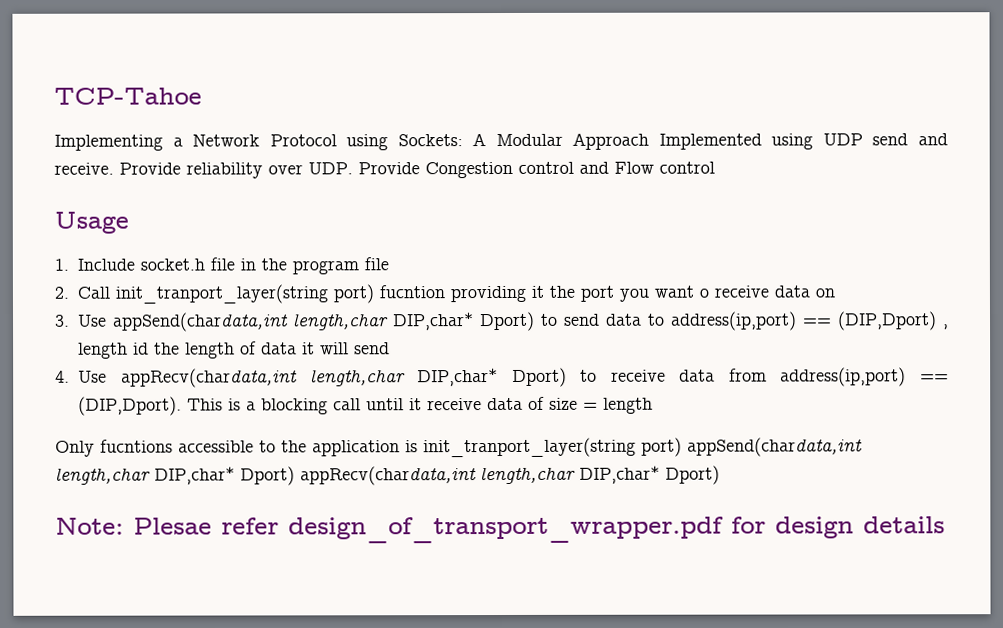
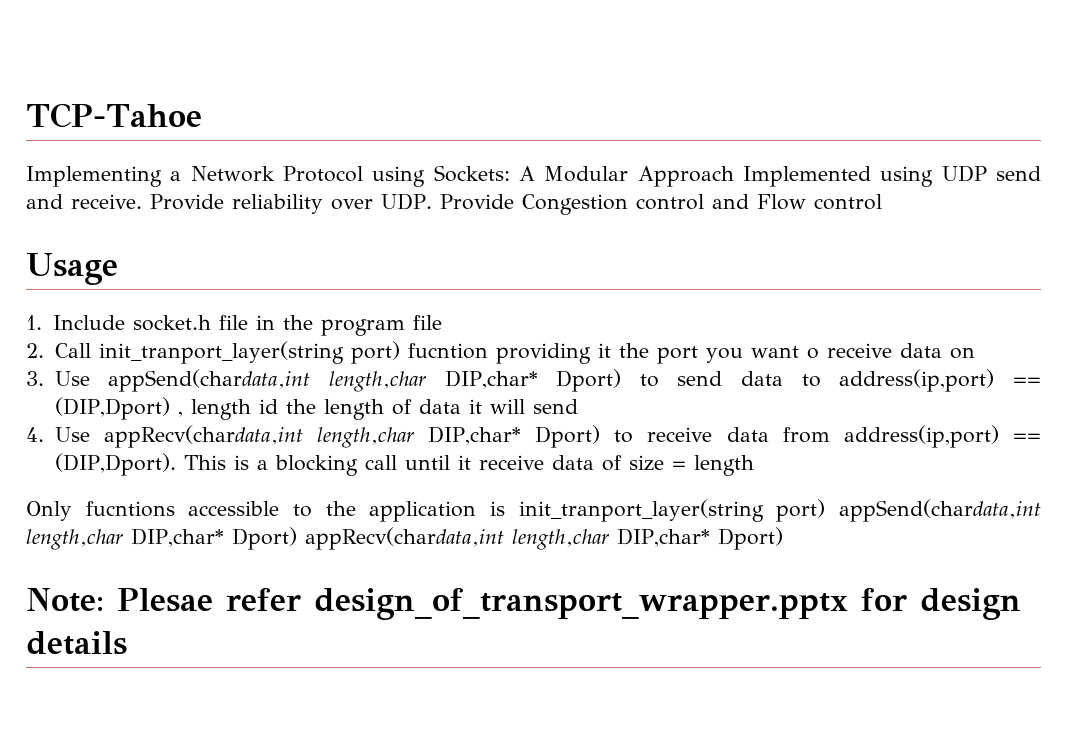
[288,516,724,544] design_of_transport_wrapper.pdf -> [314,588,848,620] design_of_transport_wrapper.pptx

